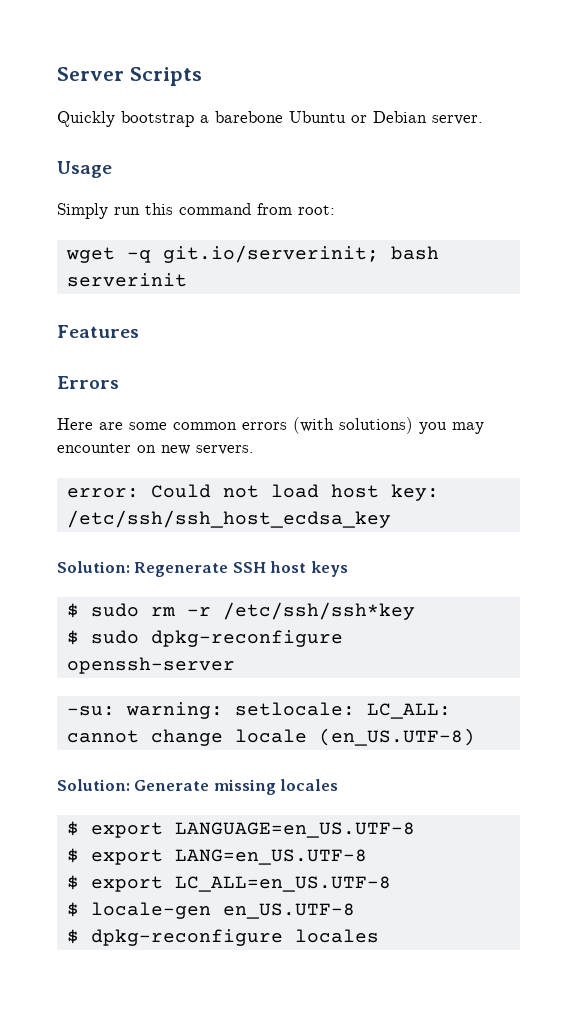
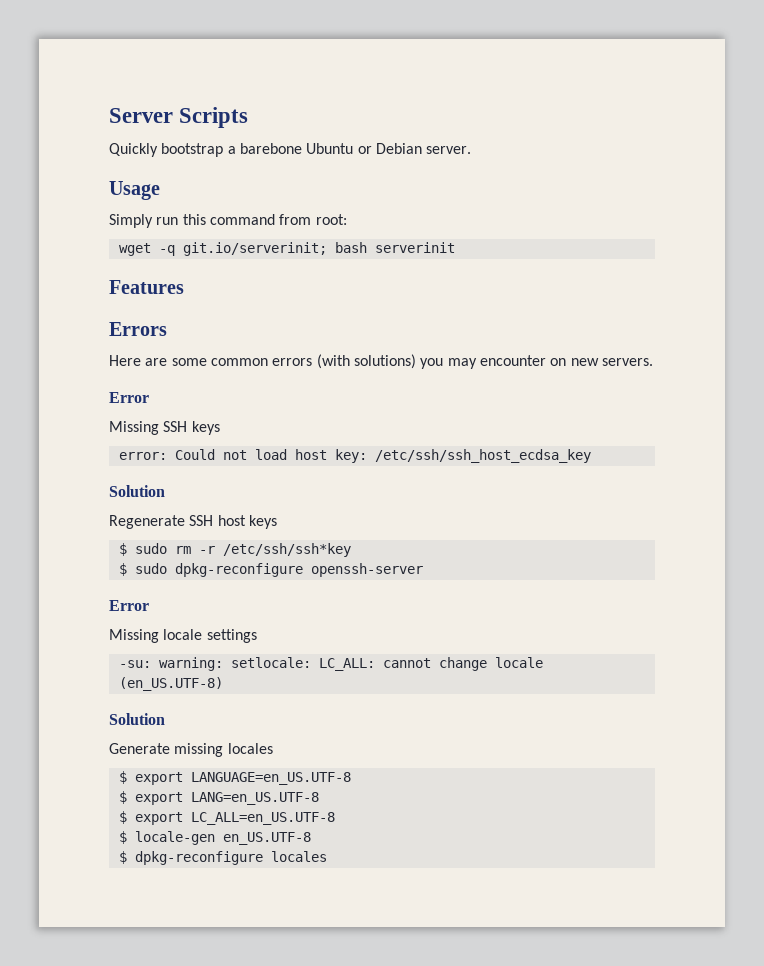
(254, 450) none -> [109,392,149,403] [109,421,220,435] // Error // Missing SSH keys
[57,561,130,573] Solution: -> [109,485,165,497] Solution //
(235, 665) none -> [109,600,149,611] [109,629,257,643] // Error // Missing locale settings
[57,779,130,791] Solution: -> [109,713,165,725] Solution //

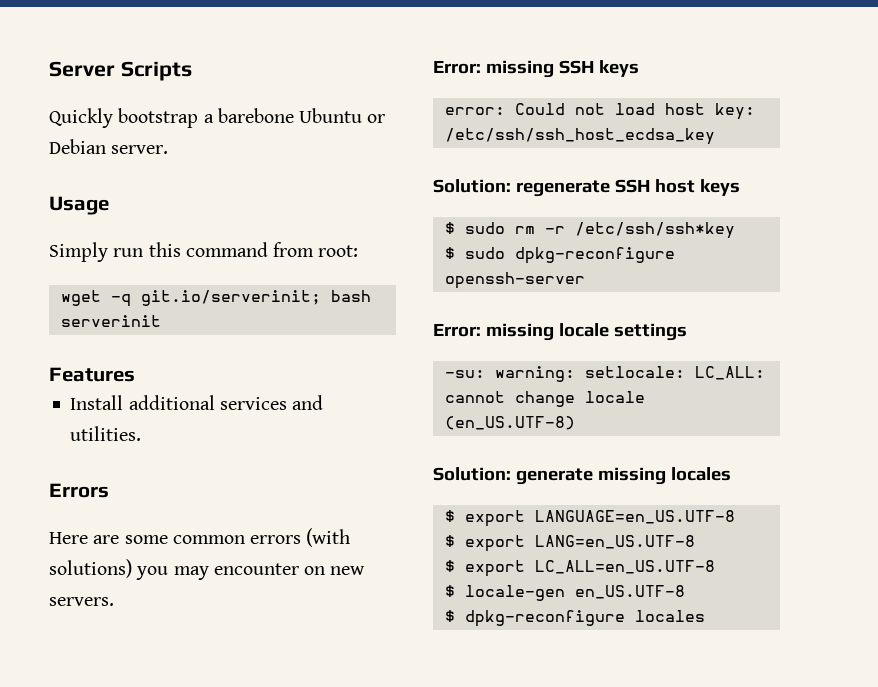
(184, 287) none -> [70,395,324,410] [70,426,142,441] // Install additional services and utilities.
[109,392,149,403] [109,421,159,435] Error // Missing -> [433,60,554,78] Error: missing
[109,485,165,497] [109,515,185,529] Solution // Regenerate -> [433,179,610,197] Solution: regenerate
[109,600,149,611] [109,629,159,643] Error // Missing -> [433,323,554,341] Error: missing
[109,713,165,725] [109,743,170,754] Solution // Generate -> [433,467,593,485] Solution: generate

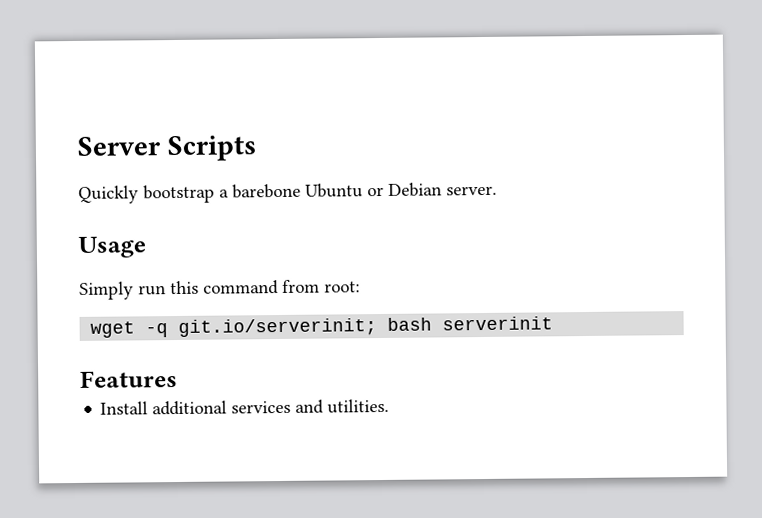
[49,483,109,498] [49,528,351,547] [49,559,366,580] [49,597,114,606] [433,60,639,78] [444,103,755,120] [444,128,715,145] [433,179,740,197] [444,222,735,239] [444,247,675,264] [444,272,585,289] [433,323,687,341] [444,366,765,382] [444,391,645,407] [444,416,575,430] [433,467,731,485] [444,510,735,527] [444,535,695,552] [444,560,715,577] [444,585,685,601] [444,610,705,627] // Errors // Here are some common errors (with solutions) you may encounter on new servers. // Error: missing SSH keys // error: Could not load host key: /etc/ssh/ssh_host_ecdsa_key // Solution: regenerate SSH host keys // $ sudo rm -r /etc/ssh/ssh*key // $ sudo dpkg-reconfigure openssh-server // Error: missing locale settings // -su: warning: setlocale: LC_ALL: cannot change locale (en_US.UTF-8) // Solution: generate missing locales // $ export LANGUAGE=en_US.UTF-8 // $ export LANG=en_US.UTF-8 // $ export LC_ALL=en_US.UTF-8 // $ locale-gen en_US.UTF-8 // $ dpkg-reconfigure locales -> (390, 406) none

